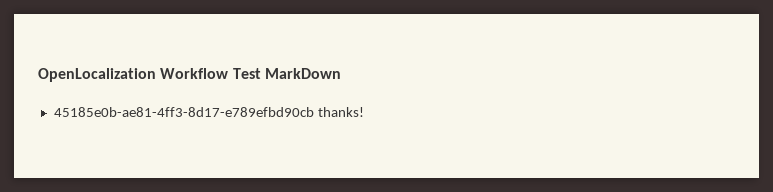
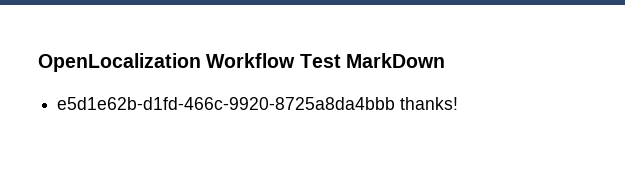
[53,107,314,117] 45185e0b-ae81-4ff3-8d17-e789efbd90cb -> [57,97,396,110] e5d1e62b-d1fd-466c-9920-8725a8da4bbb

